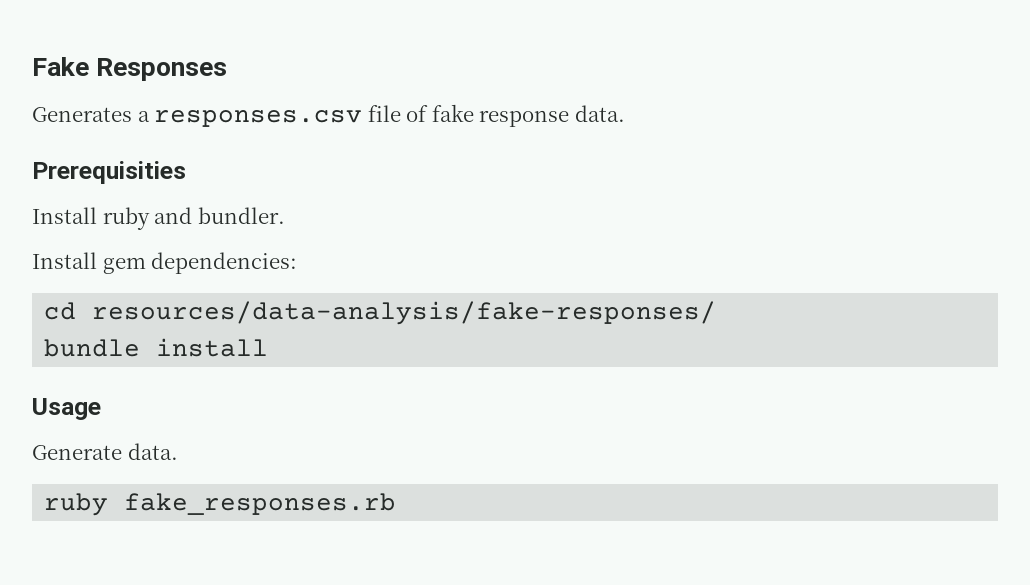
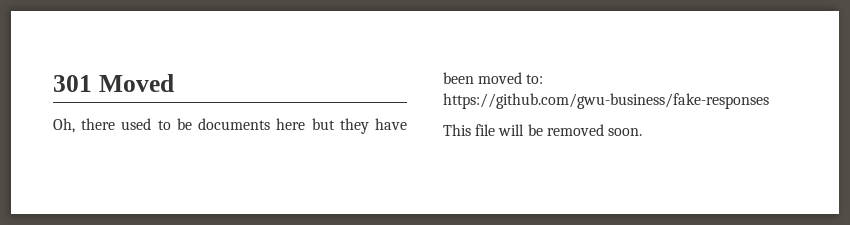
[32,57,228,81] [32,104,625,127] [32,161,186,184] [32,207,285,230] [32,252,298,274] [44,301,717,325] [44,338,269,357] [32,398,101,420] [32,443,178,460] [44,493,397,516] Fake Responses // Generates a responses.csv file of fake response data. // Prerequisities // Install ruby and bundler. // Install gem dependencies: // cd resources/data-analysis/fake-responses/ // bundle install // Usage // Generate data. // ruby fake_responses.rb -> [53,74,174,92] [53,118,407,134] [443,72,544,84] [443,93,769,109] [443,124,642,136] 301 Moved // Oh, there used to be documents here but they have been moved to: https://github.com/gwu-business/fake-responses // This file will be removed soon.

